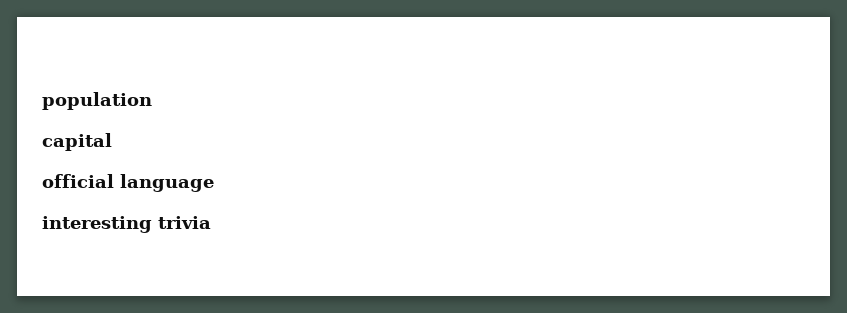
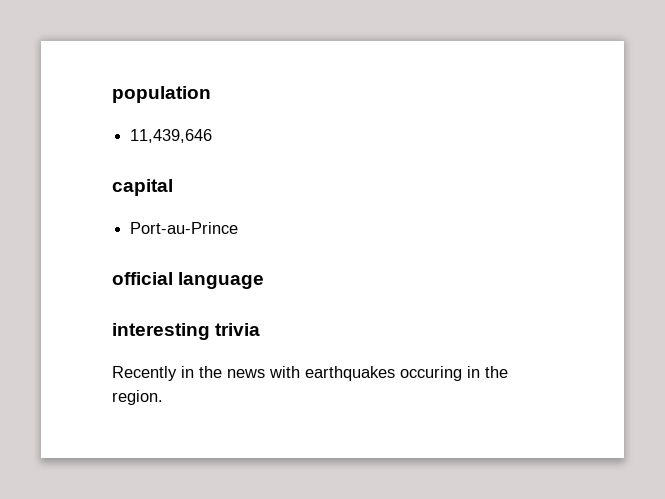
(152, 101) none -> [130,129,213,143] // 11,439,646
(112, 142) none -> [130,222,239,234] // Port-au-Prince
(211, 222) none -> [112,366,508,381] [112,390,163,405] // Recently in the news with earthquakes occuring in the region.

